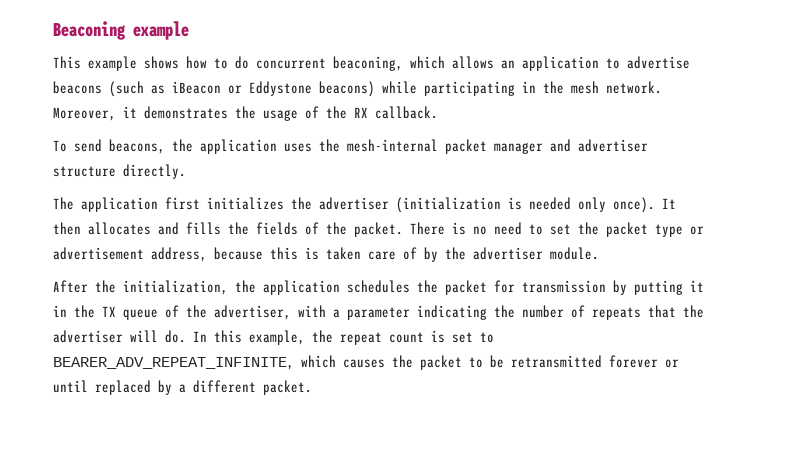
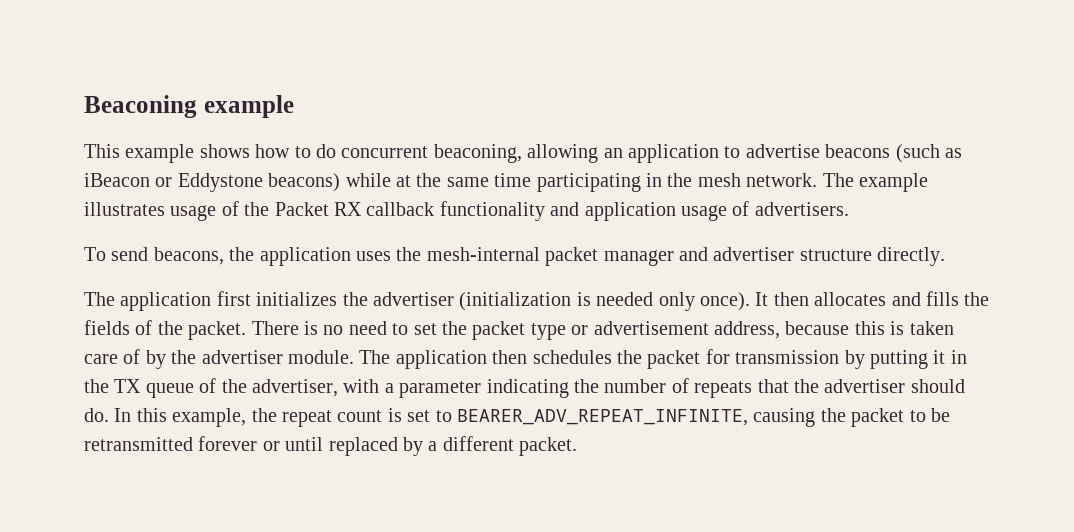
[410,56,494,69] which allows -> [527,144,599,163] allowing
(417, 87) none -> [396,173,532,187] at the same time
[53,106,438,121] Moreover, it demonstrates the usage of the RX callback. -> [822,173,928,192] [84,201,849,221] The example illustrates usage of the Packet RX callback functionality and application usage of advertisers.
[53,280,340,295] // After the initialization, the application -> [359,350,528,369] The application then
[130,330,158,342] will -> [910,379,965,393] should
[301,355,385,368] which causes -> [753,408,816,427] causing

